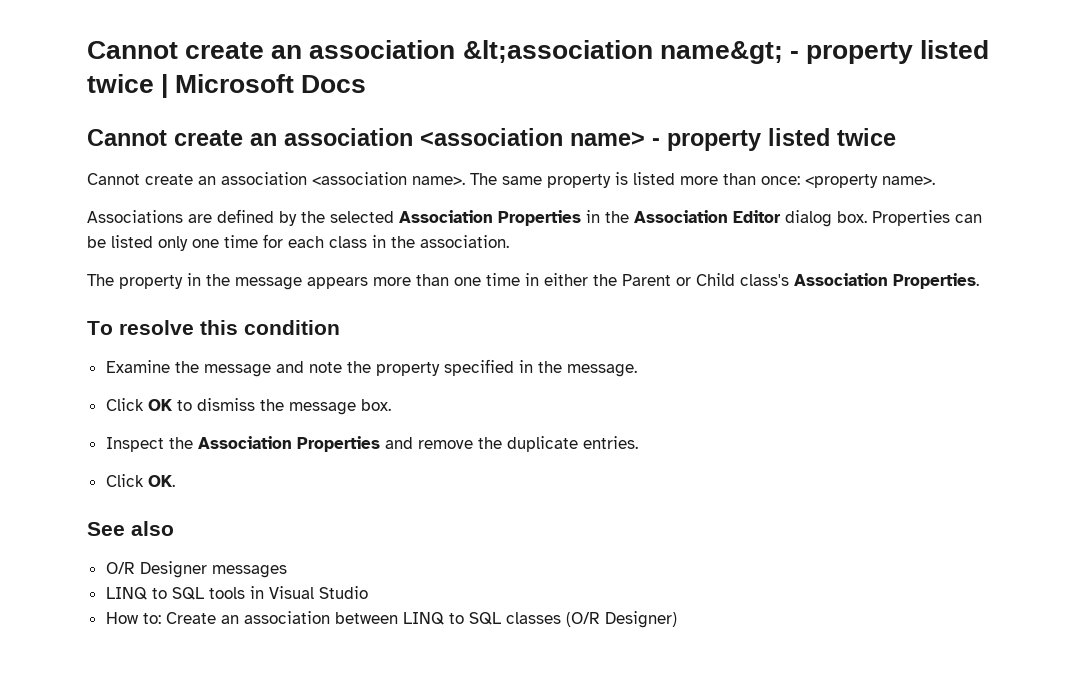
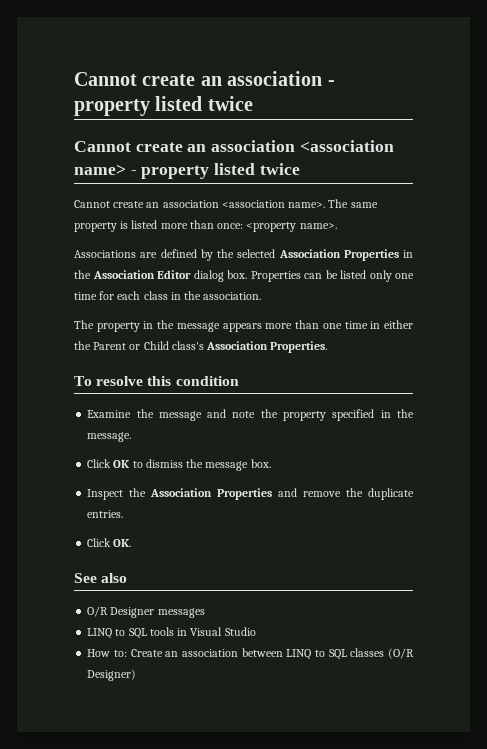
[87,40,990,64] [87,74,367,98] Cannot create an association &lt;association name&gt; - property listed twice | Microsoft Docs -> [74,71,335,86] [74,96,253,116] Cannot create an association - property listed twice

